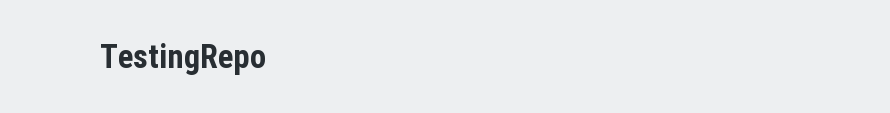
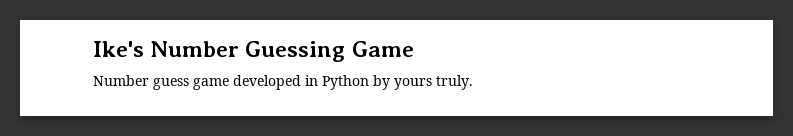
[100,43,266,75] TestingRepo -> [93,41,414,62] [93,75,473,90] Ike's Number Guessing Game // Number guess game developed in Python by yours truly.

